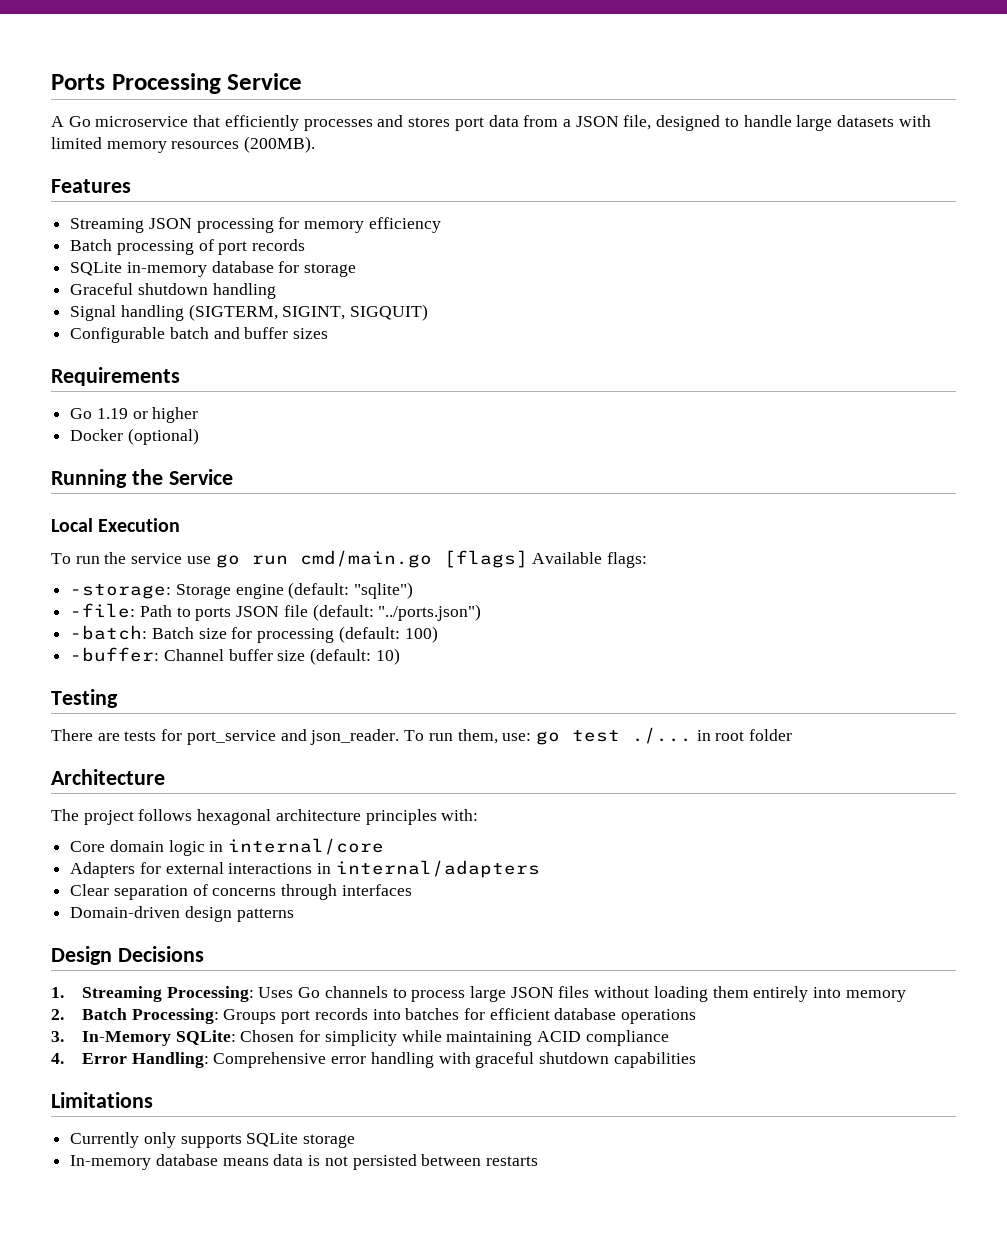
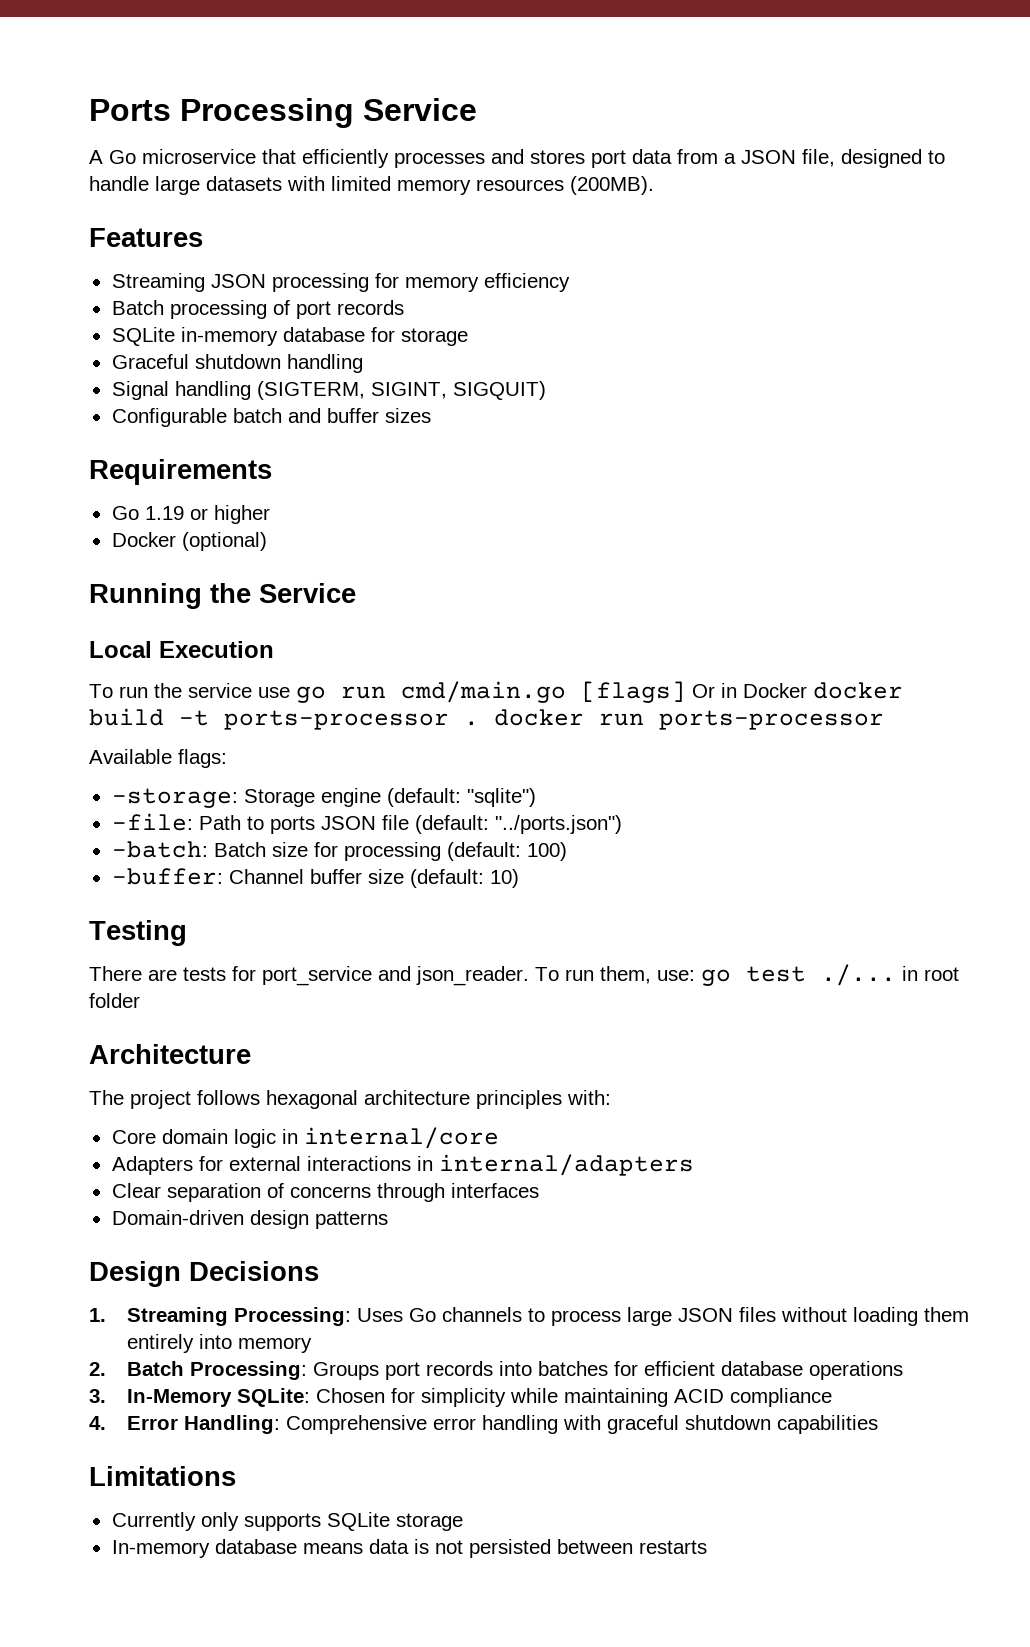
(528, 559) none -> [692,682,903,699] [89,708,884,730] Or in Docker docker build -t ports-processor . docker run ports-processor //

